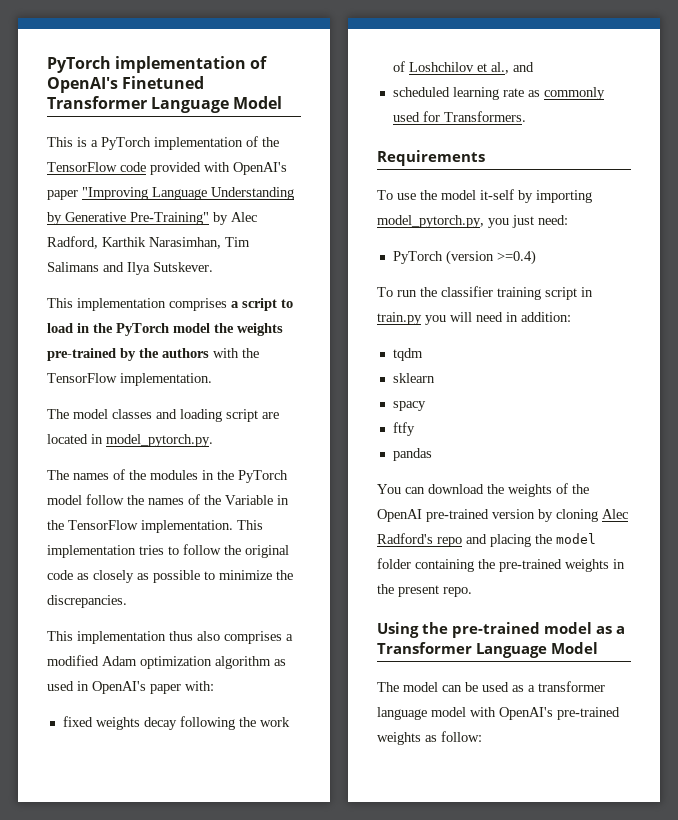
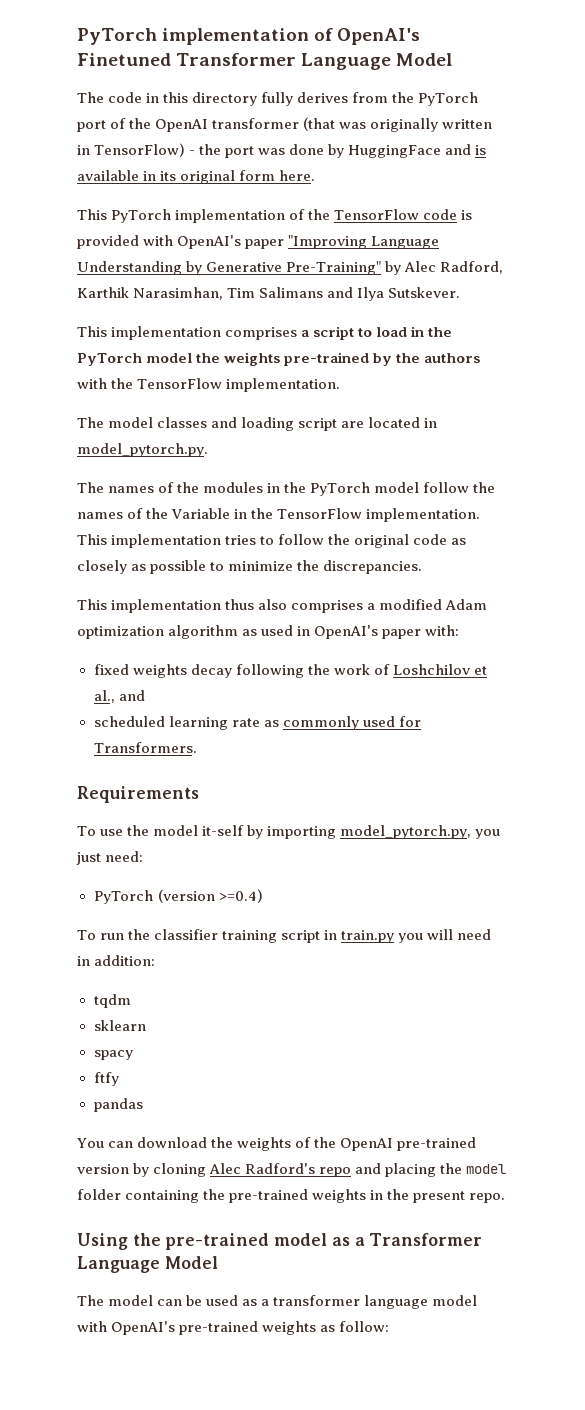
[47,137,98,147] // This is a -> [77,92,479,106] [77,117,493,132] [77,143,487,158] [77,170,316,184] [77,209,107,220] // The code in this directory fully derives from the PyTorch port of the OpenAI transformer (that was originally written in TensorFlow) - the port was done by HuggingFace and is available in its original form here. // This
(146, 167) none -> [461,210,473,220] is

